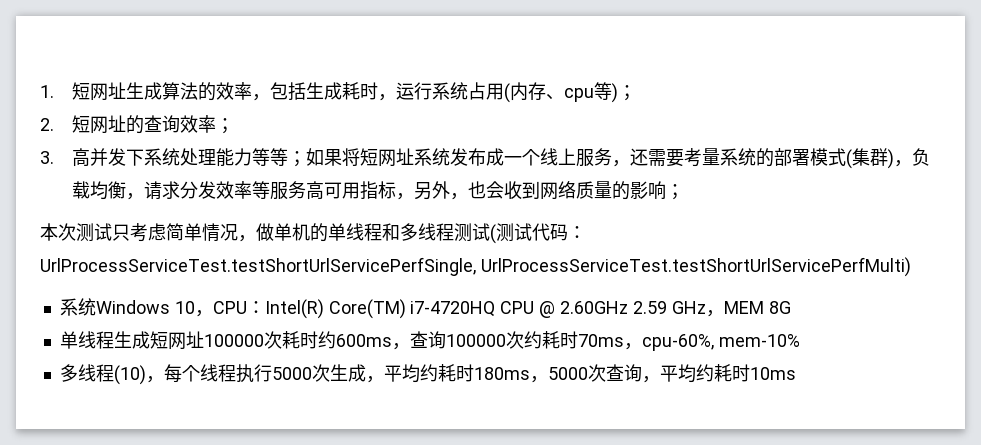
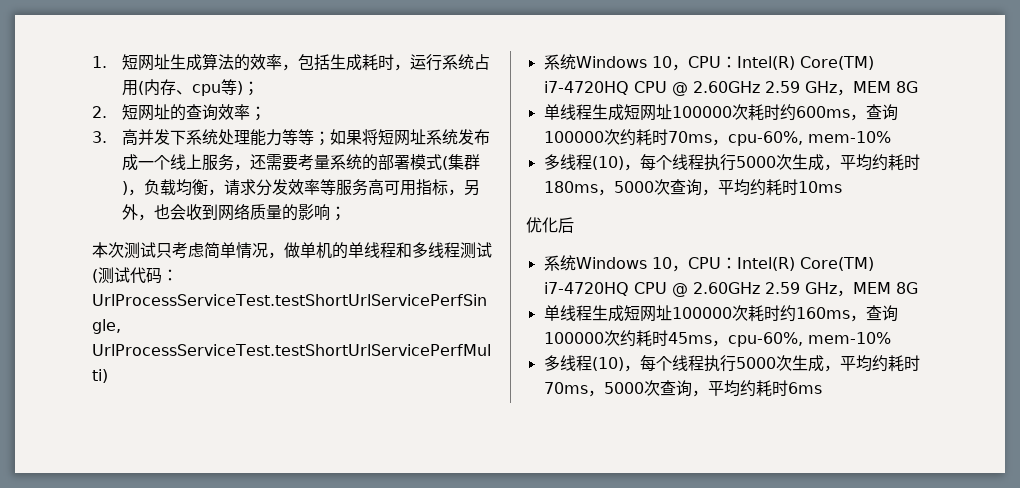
(796, 373) none -> [526,217,574,233] [543,255,874,272] [543,282,918,297] [543,305,898,322] [543,330,891,347] [543,355,920,372] [543,380,822,397] // 优化后 // 系统Windows 10，CPU：Intel(R) Core(TM) i7-4720HQ CPU @ 2.60GHz 2.59 GHz，MEM 8G // 单线程生成短网址100000次耗时约160ms，查询100000次约耗时45ms，cpu-60%, mem-10% // 多线程(10)，每个线程执行5000次生成，平均约耗时70ms，5000次查询，平均约耗时6ms

